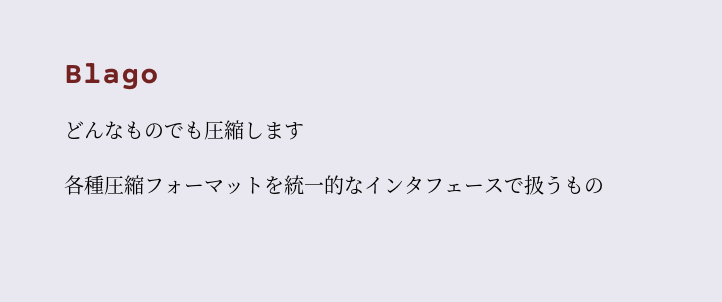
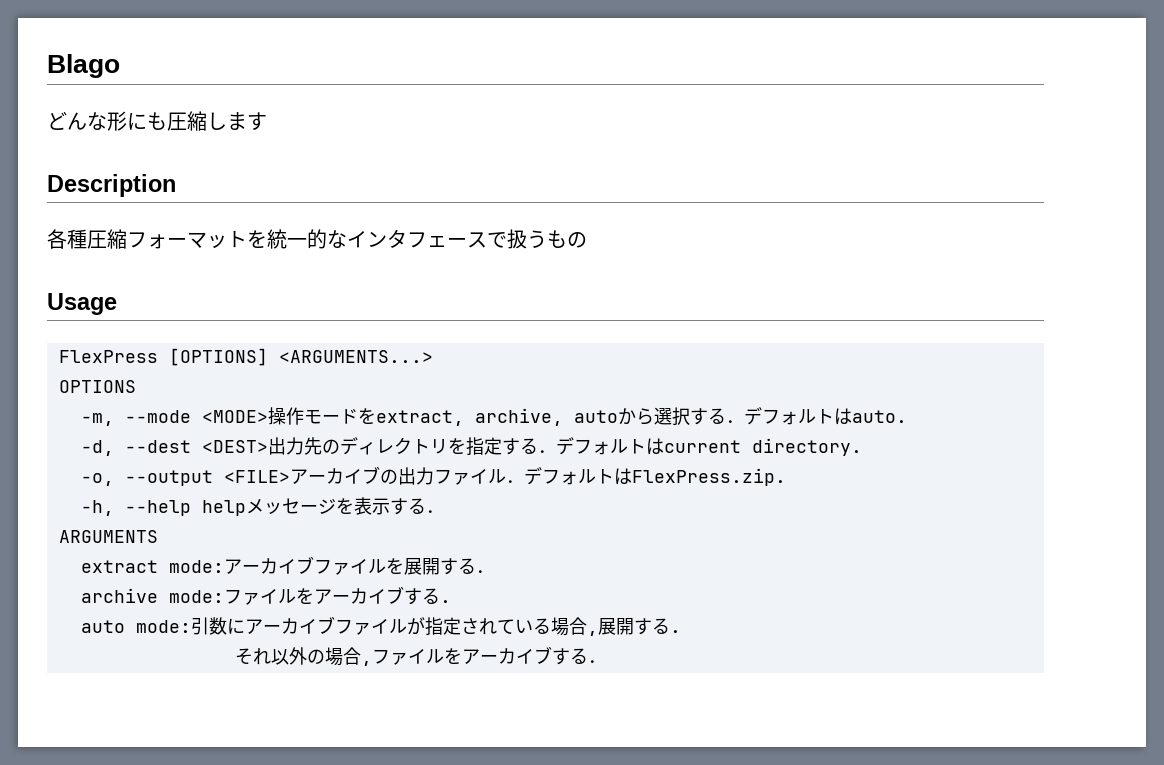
[124,121,184,139] もので -> [107,111,147,131] 形に
(304, 131) none -> [47,174,176,197] // Description
(604, 186) none -> [47,293,117,315] [59,348,433,366] [59,380,136,393] [81,407,907,426] [81,437,862,456] [81,466,786,486] [81,497,444,516] [59,530,158,543] [81,556,494,575] [81,586,451,605] [81,616,681,636] [235,646,606,666] // Usage // FlexPress [OPTIONS] <ARGUMENTS...> // OPTIONS // -m, --mode <MODE>操作モードをextract, archive, autoから選択する．デフォルトはauto. // -d, --dest <DEST>出力先のディレクトリを指定する．デフォルトはcurrent directory. // -o, --output <FILE>アーカイブの出力ファイル．デフォルトはFlexPress.zip. // -h, --help helpメッセージを表示する． // ARGUMENTS // extract mode:アーカイブファイルを展開する． // archive mode:ファイルをアーカイブする. // auto mode:引数にアーカイブファイルが指定されている場合,展開する. // それ以外の場合,ファイルをアーカイブする．

